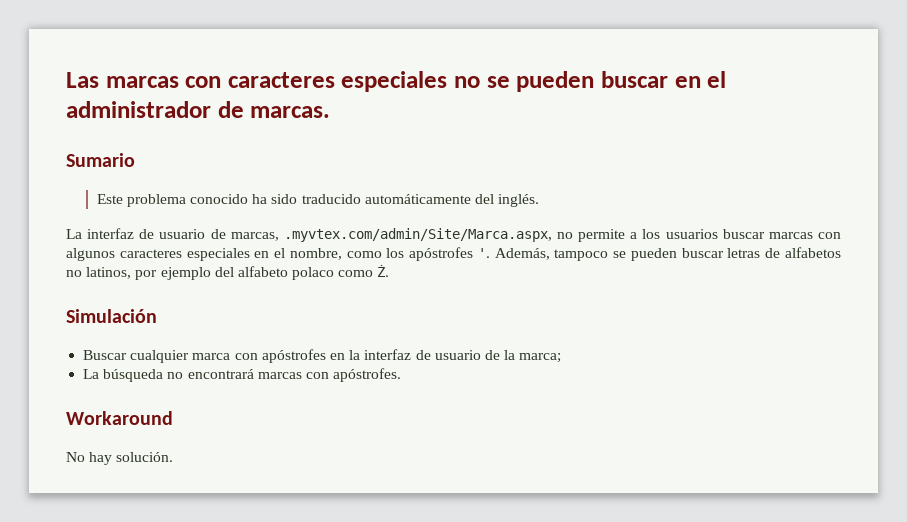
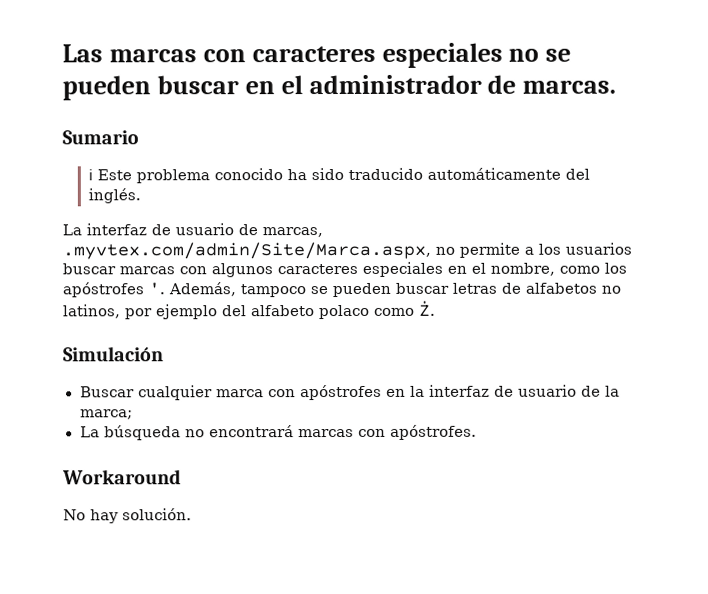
(135, 160) none -> [87,169,93,181] ℹ

